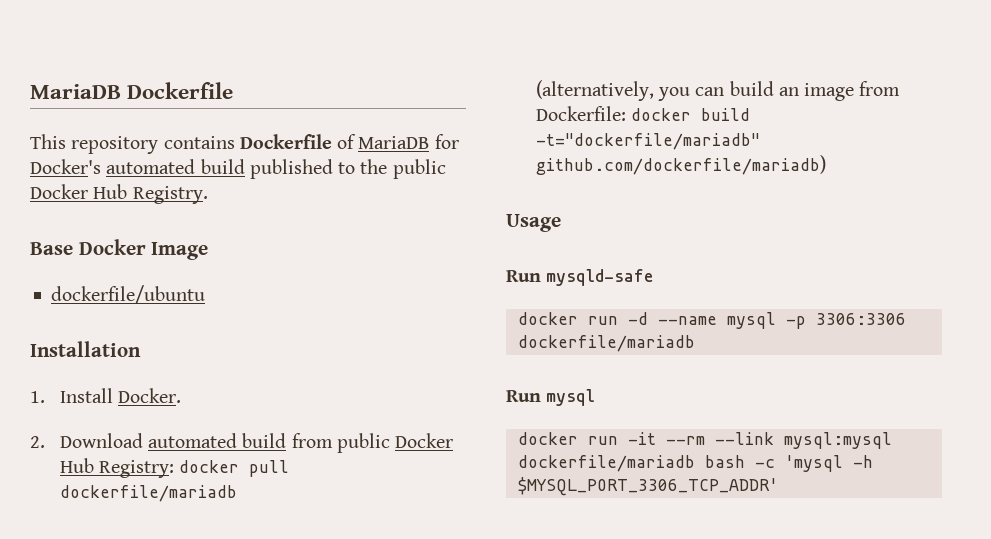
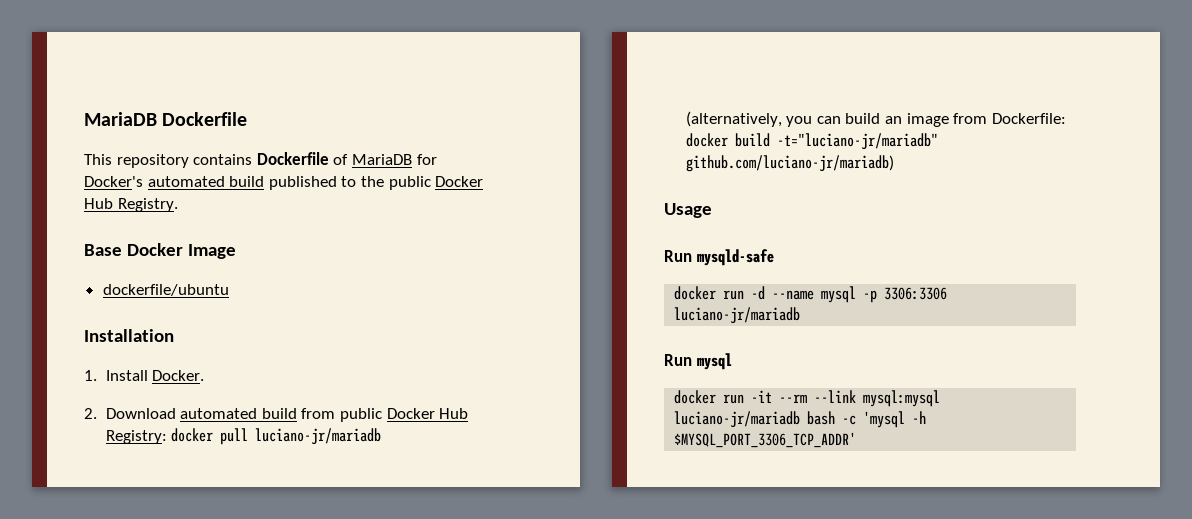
[59,485,237,502] dockerfile/mariadb -> [255,428,382,445] luciano-jr/mariadb
[535,133,760,150] [535,155,826,175] -t="dockerfile/mariadb" github.com/dockerfile/mariadb) -> [776,133,938,150] [685,155,894,172] -t="luciano-jr/mariadb" github.com/luciano-jr/mariadb)
[517,335,695,352] dockerfile/mariadb -> [674,307,801,324] luciano-jr/mariadb
[517,455,695,472] dockerfile/mariadb -> [674,411,801,428] luciano-jr/mariadb

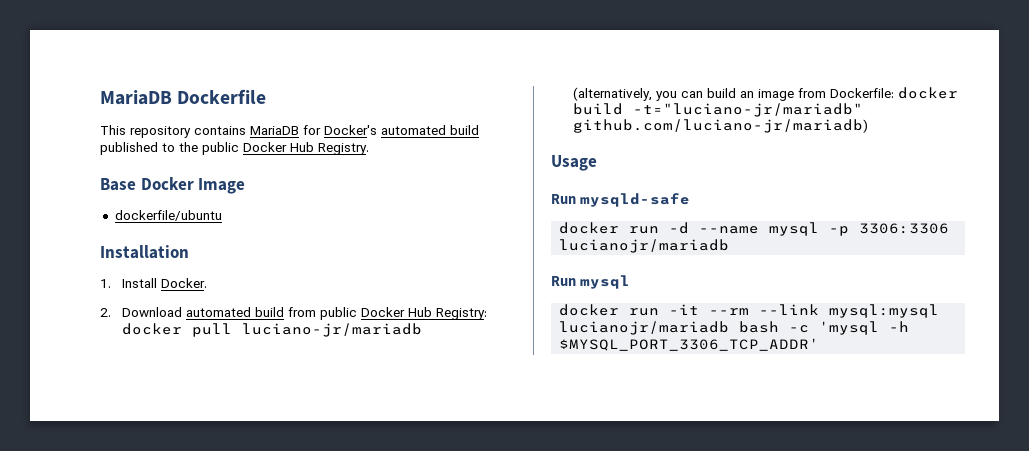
[256,152,349,165] Dockerfile of -> (246, 130) none
[674,307,801,324] luciano-jr/mariadb -> [559,239,730,253] lucianojr/mariadb
[674,411,801,428] luciano-jr/mariadb -> [559,321,730,335] lucianojr/mariadb

